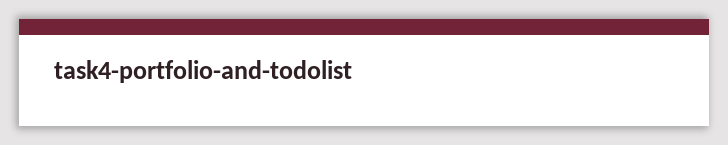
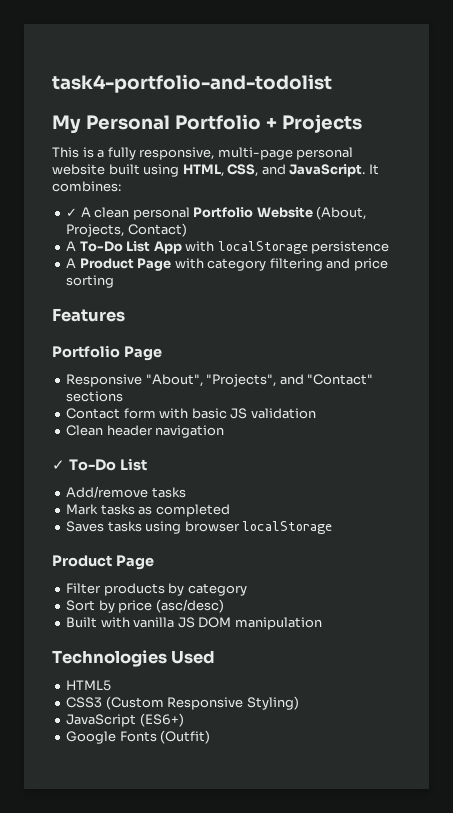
(352, 71) none -> [52,114,362,134] [52,147,354,160] [52,164,379,177] [52,181,121,192] [66,206,367,220] [66,223,187,237] [66,241,390,254] [66,258,388,271] [66,275,115,288] [52,308,125,322] [52,345,162,361] [66,374,374,387] [66,391,124,402] [66,408,316,419] [66,425,225,438] [52,458,147,471] [66,486,186,498] [66,504,230,517] [66,521,333,534] [52,555,154,570] [66,583,247,596] [66,599,224,613] [66,617,322,630] [52,650,216,667] [66,680,112,691] [66,696,299,710] [66,713,184,727] [66,730,211,744] // My Personal Portfolio + Projects // This is a fully responsive, multi-page personal website built using HTML, CSS, and JavaScript. It combines: // ✓ A clean personal Portfolio Website (About, Projects, Contact) // A To-Do List App with localStorage persistence // A Product Page with category filtering and price sorting // Features // Portfolio Page // Responsive "About", "Projects", and "Contact" sections // Contact form with basic JS validation // Clean header navigation // ✓ To-Do List // Add/remove tasks // Mark tasks as completed // Saves tasks using browser localStorage // Product Page // Filter products by category // Sort by price (asc/desc) // Built with vanilla JS DOM manipulation // Technologies Used // HTML5 // CSS3 (Custom Responsive Styling) // JavaScript (ES6+) // Google Fonts (Outfit)

